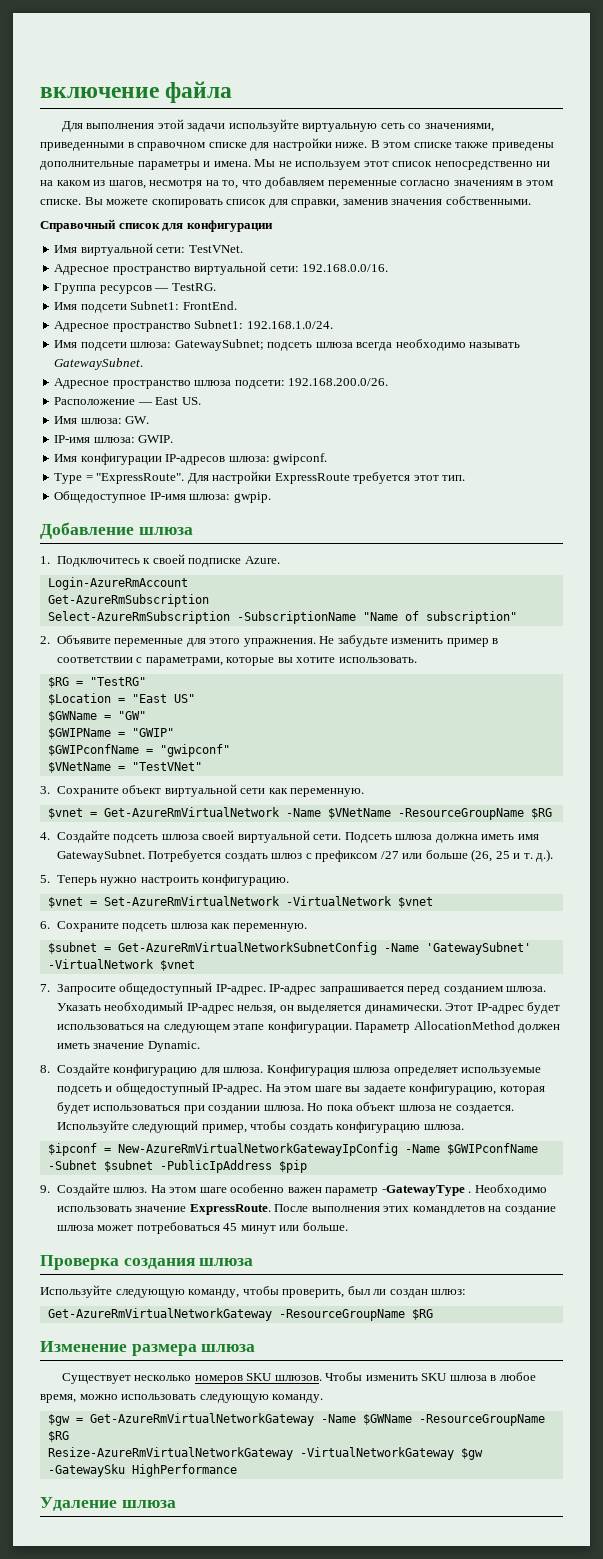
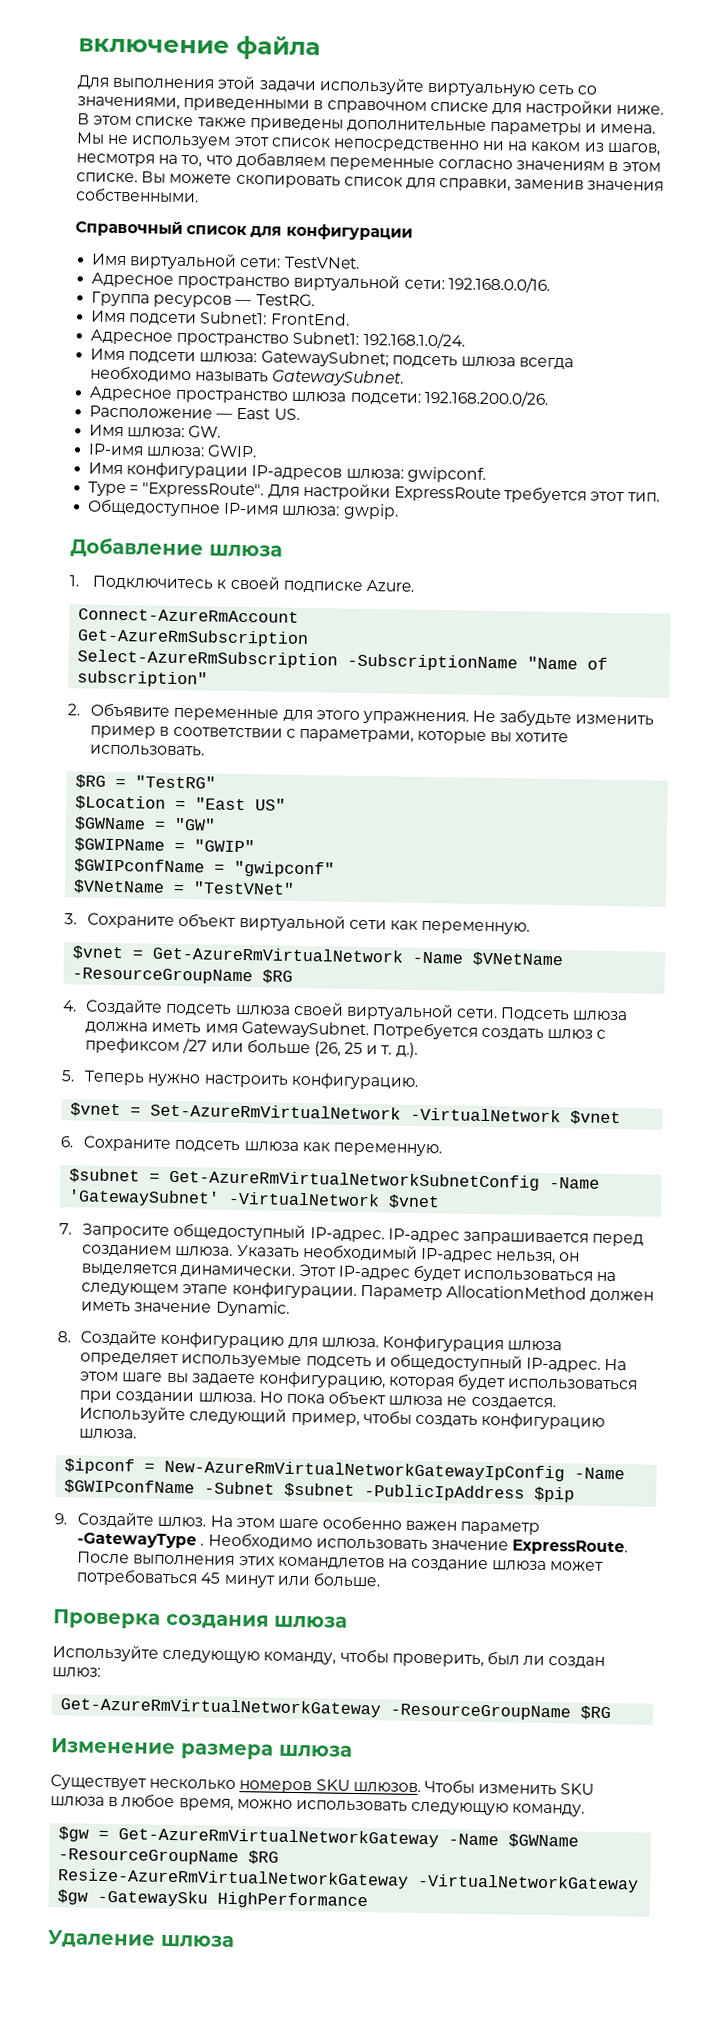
[47,577,188,590] Login-AzureRmAccount -> [78,608,300,623] Connect-AzureRmAccount

